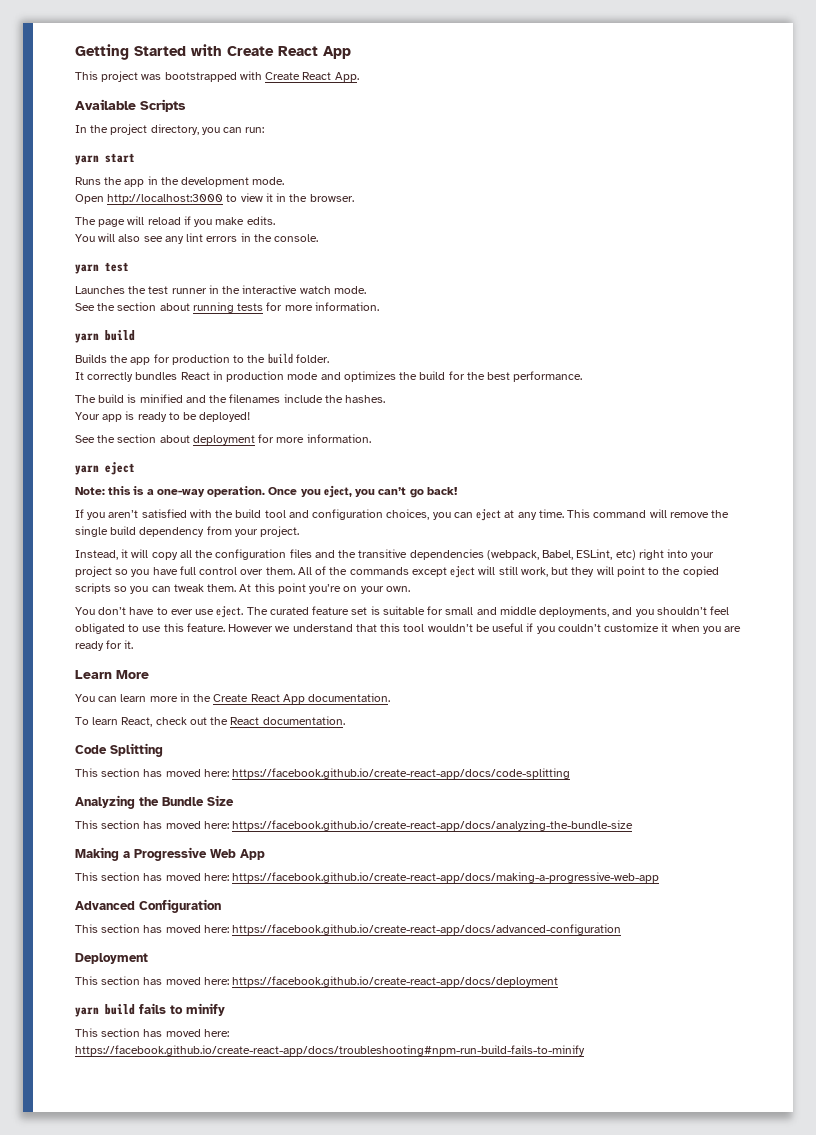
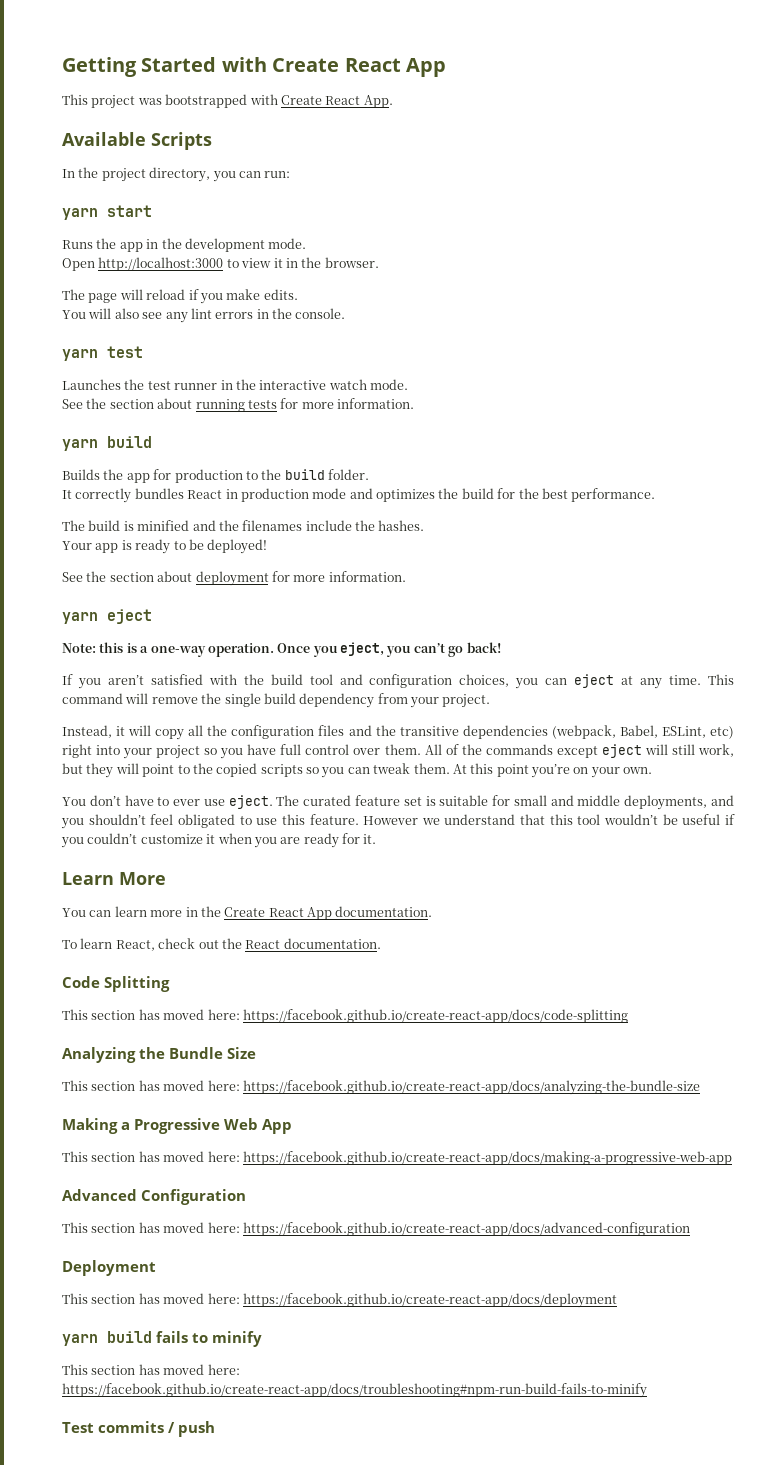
(585, 1050) none -> [62,1421,216,1437] // Test commits / push

